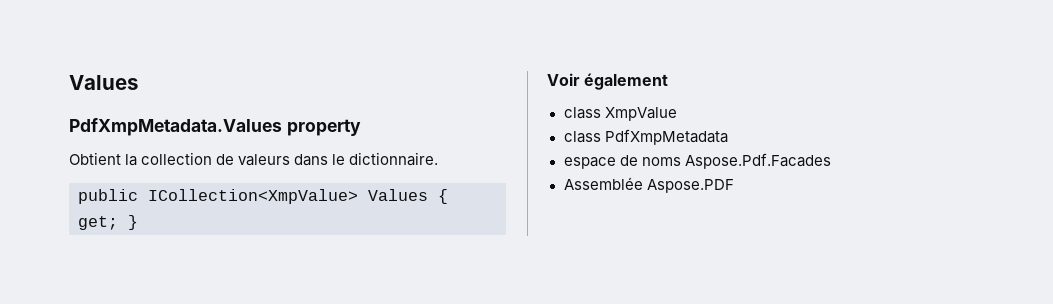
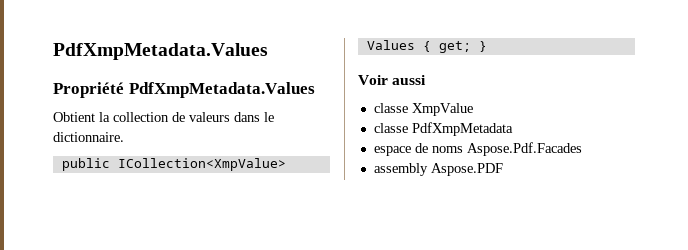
[69,75,138,90] [69,118,361,136] Values // PdfXmpMetadata.Values property -> [53,43,268,60] [53,82,315,98] PdfXmpMetadata.Values // Propriété PdfXmpMetadata.Values
[584,73,669,90] [563,107,601,119] également // class -> [392,75,427,85] [373,103,408,113] aussi // classe
[563,131,601,143] class -> [373,123,408,133] classe
[563,177,643,190] Assemblée -> [373,163,428,176] assembly

